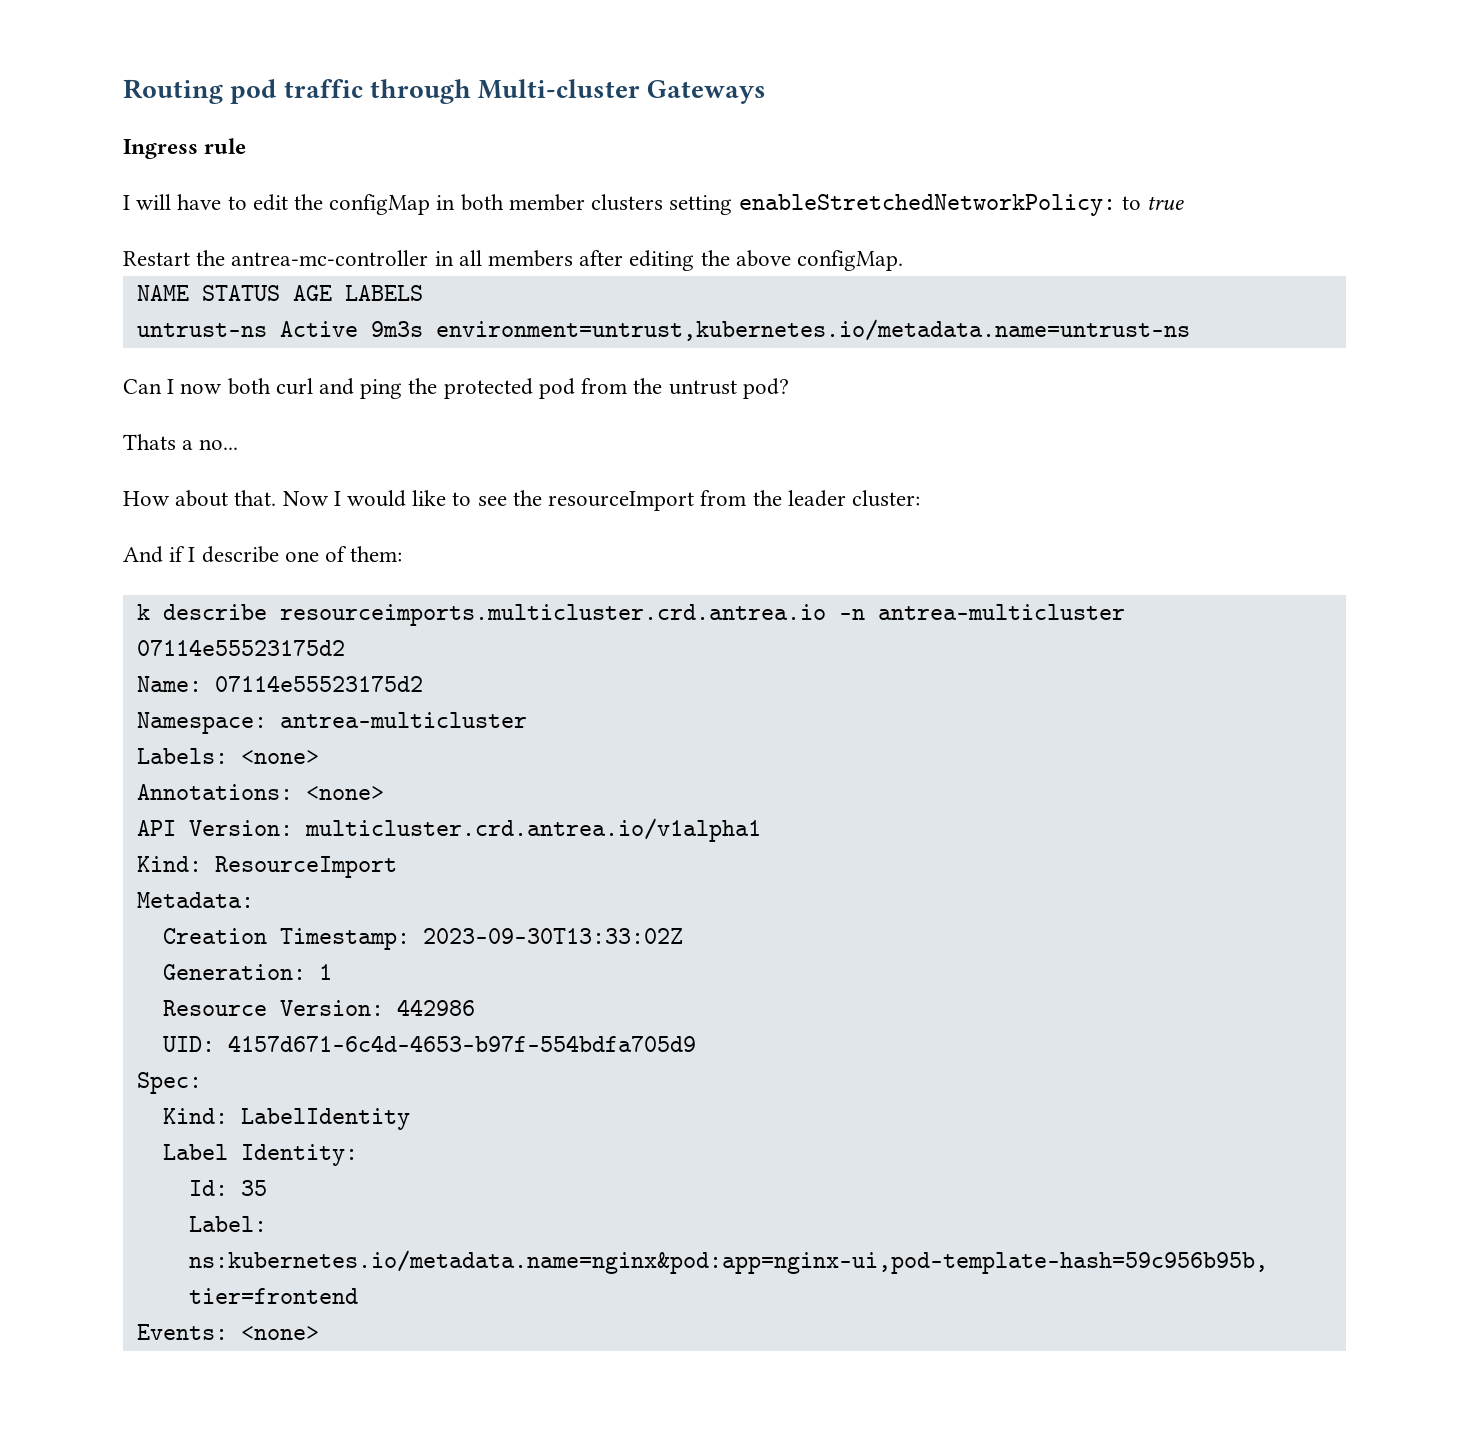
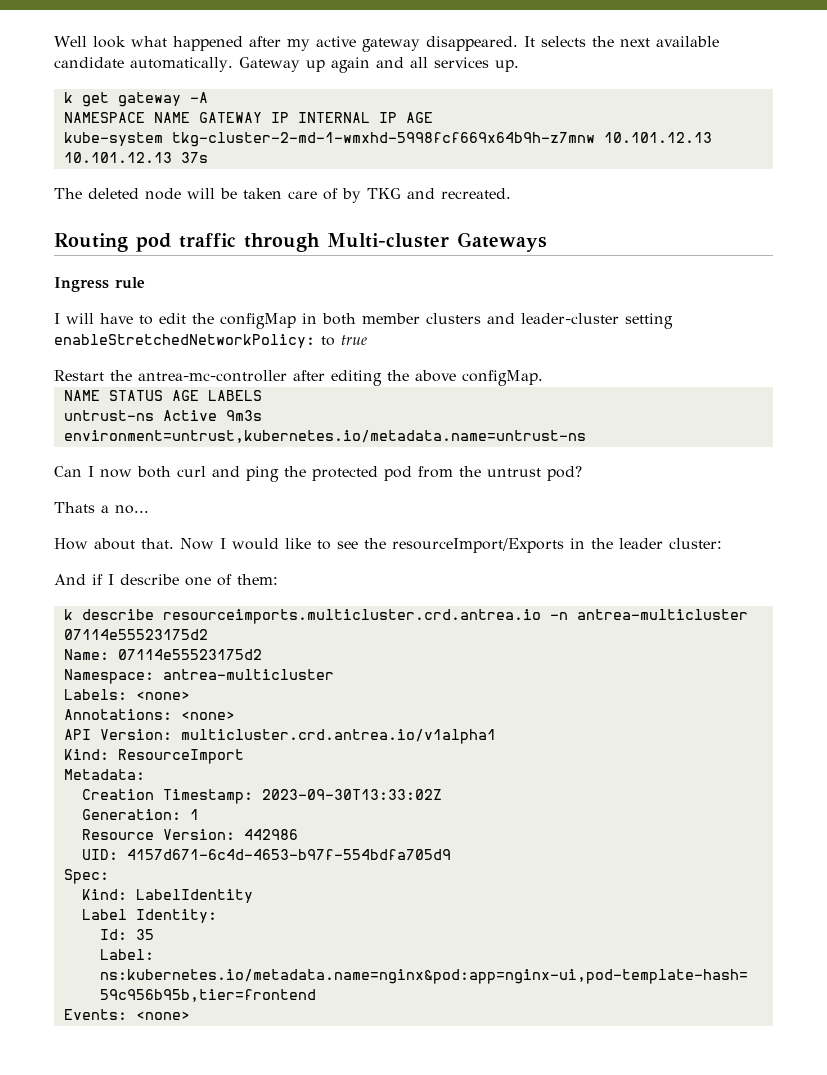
(123, 91) none -> [54,36,719,52] [54,57,519,73] [63,92,208,107] [63,112,433,123] [63,132,712,147] [63,152,208,163] [54,188,511,203] Well look what happened after my active gateway disappeared. It selects the next available candidate automatically. Gateway up again and all services up. // k get gateway -A // NAMESPACE NAME GATEWAY IP INTERNAL IP AGE // kube-system tkg-cluster-2-md-1-wmxhd-5998fcf669x64b9h-z7mnw 10.101.12.13 10.101.12.13 37s // The deleted node will be taken care of by TKG and recreated. //
(664, 202) none -> [487,313,619,324] and leader-cluster
[434,250,574,267] in all members -> (287, 376) none
[548,490,747,511] resourceImport from -> [392,538,585,553] resourceImport/Exports in

